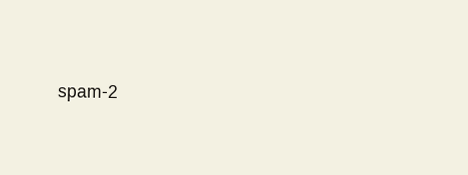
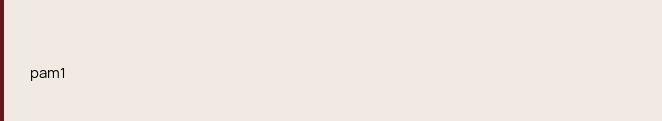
[57,84,119,103] spam-2 -> [30,68,66,81] pam1

